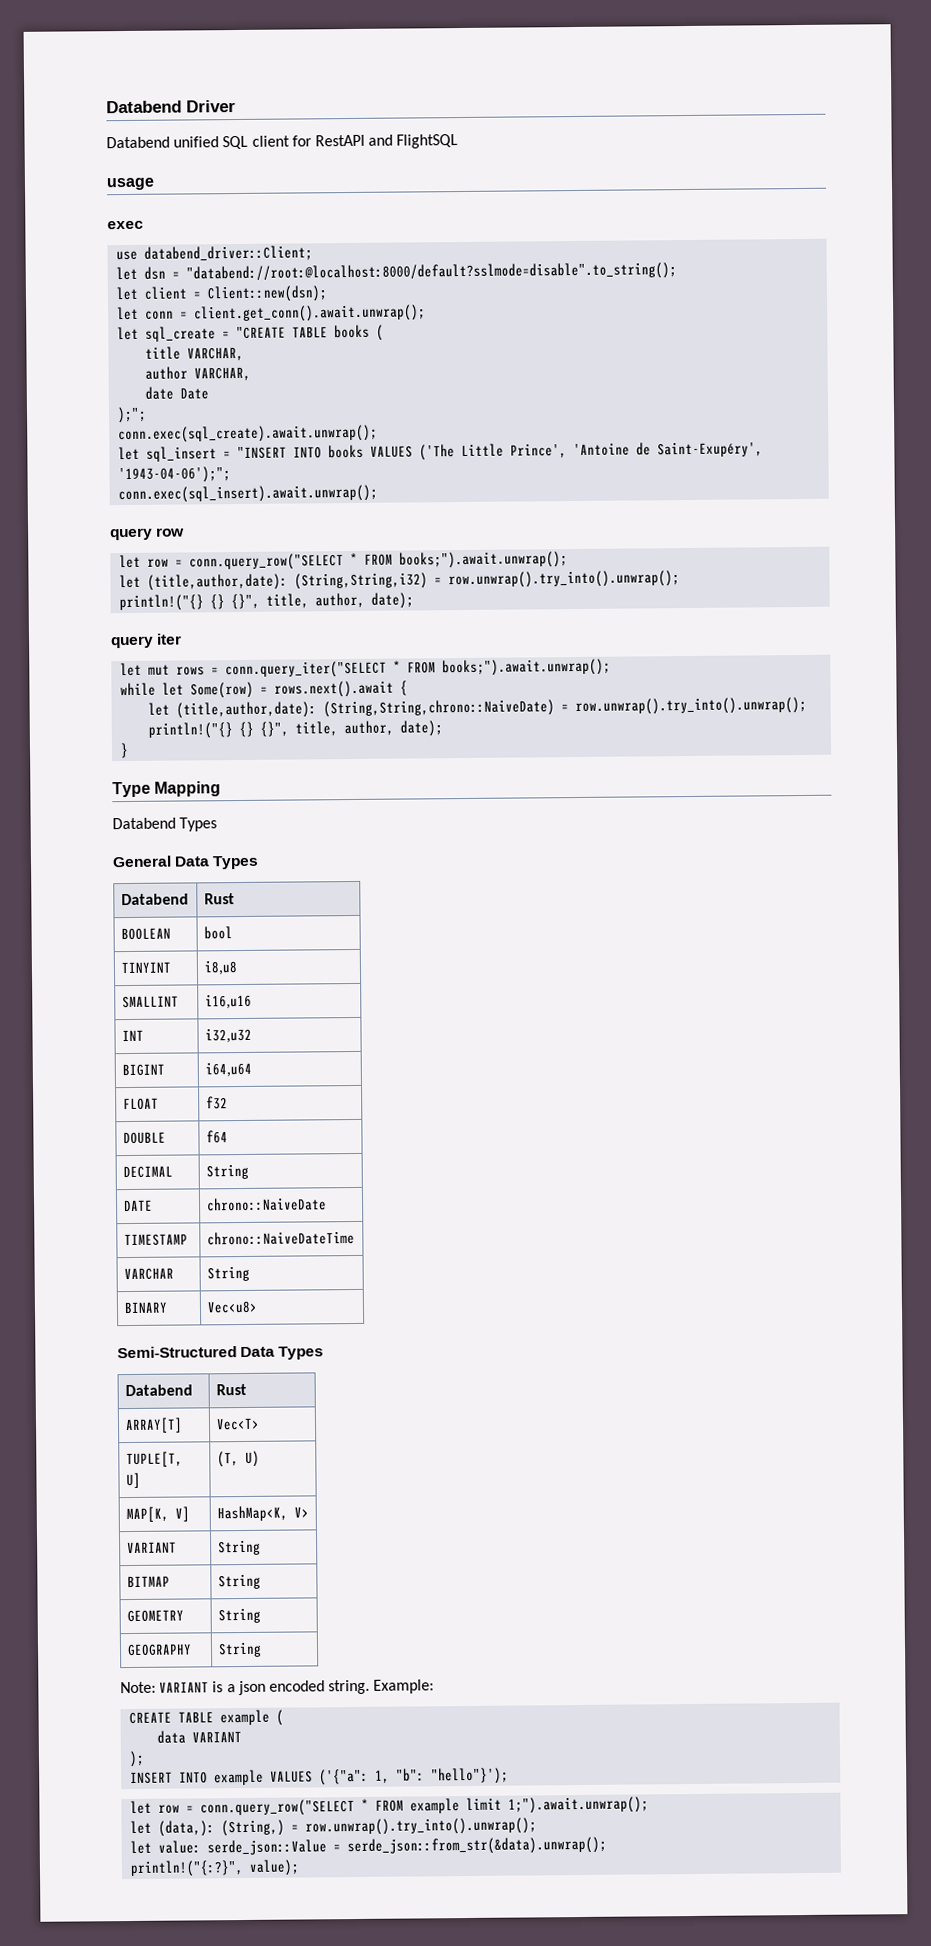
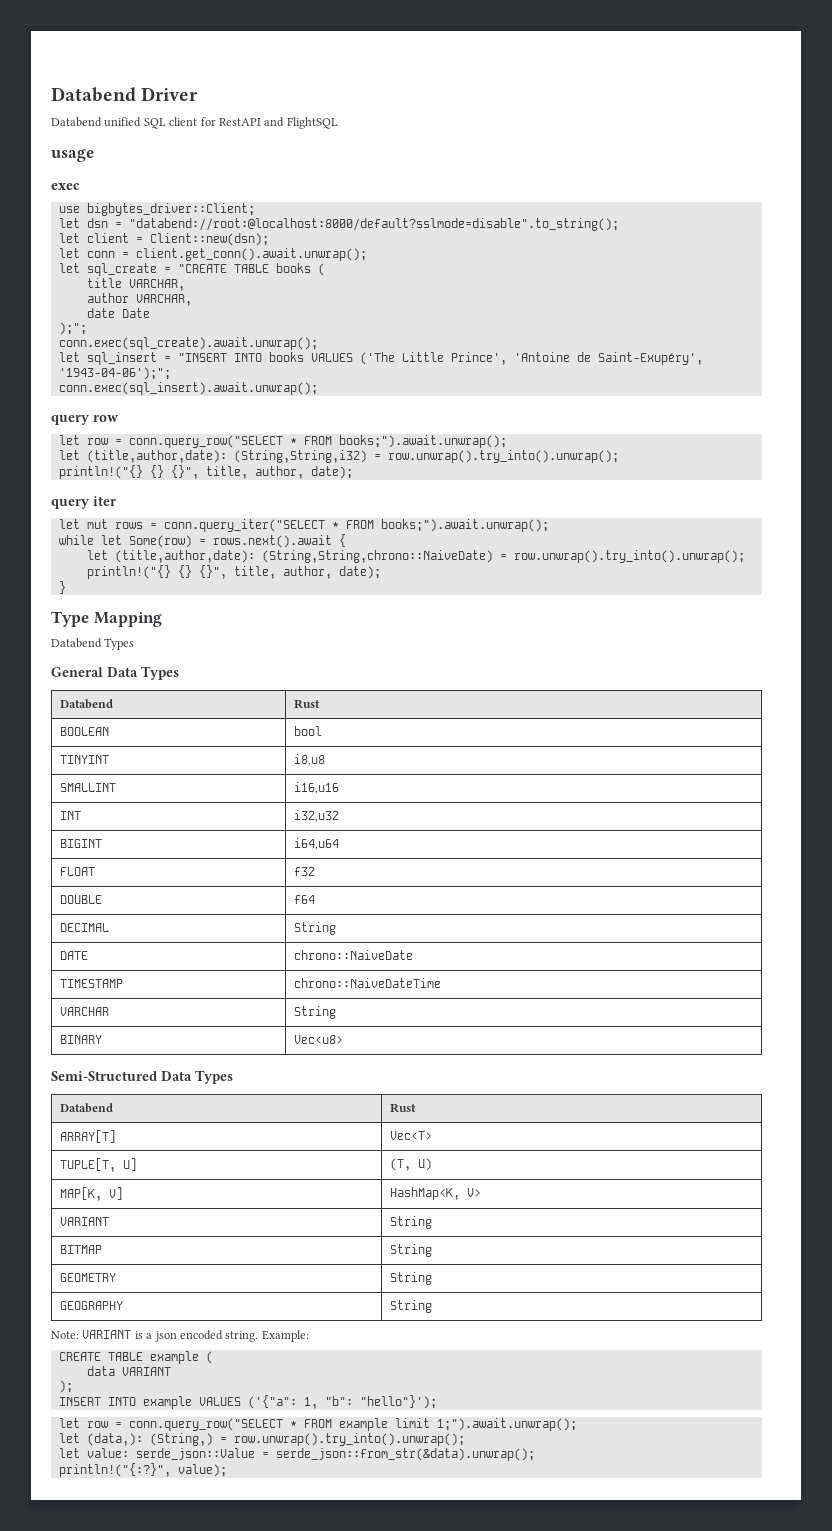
[144,245,314,262] databend_driver::Client; -> [86,203,255,216] bigbytes_driver::Client;

